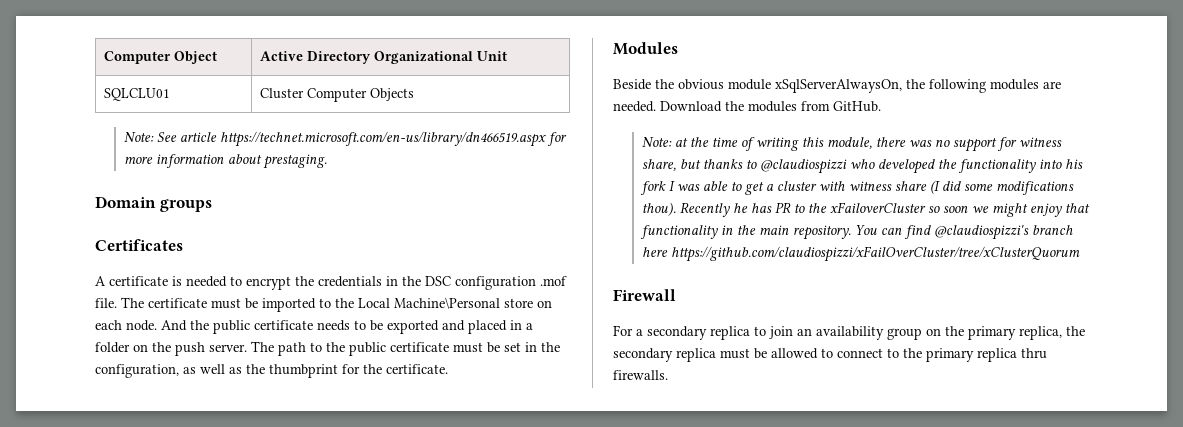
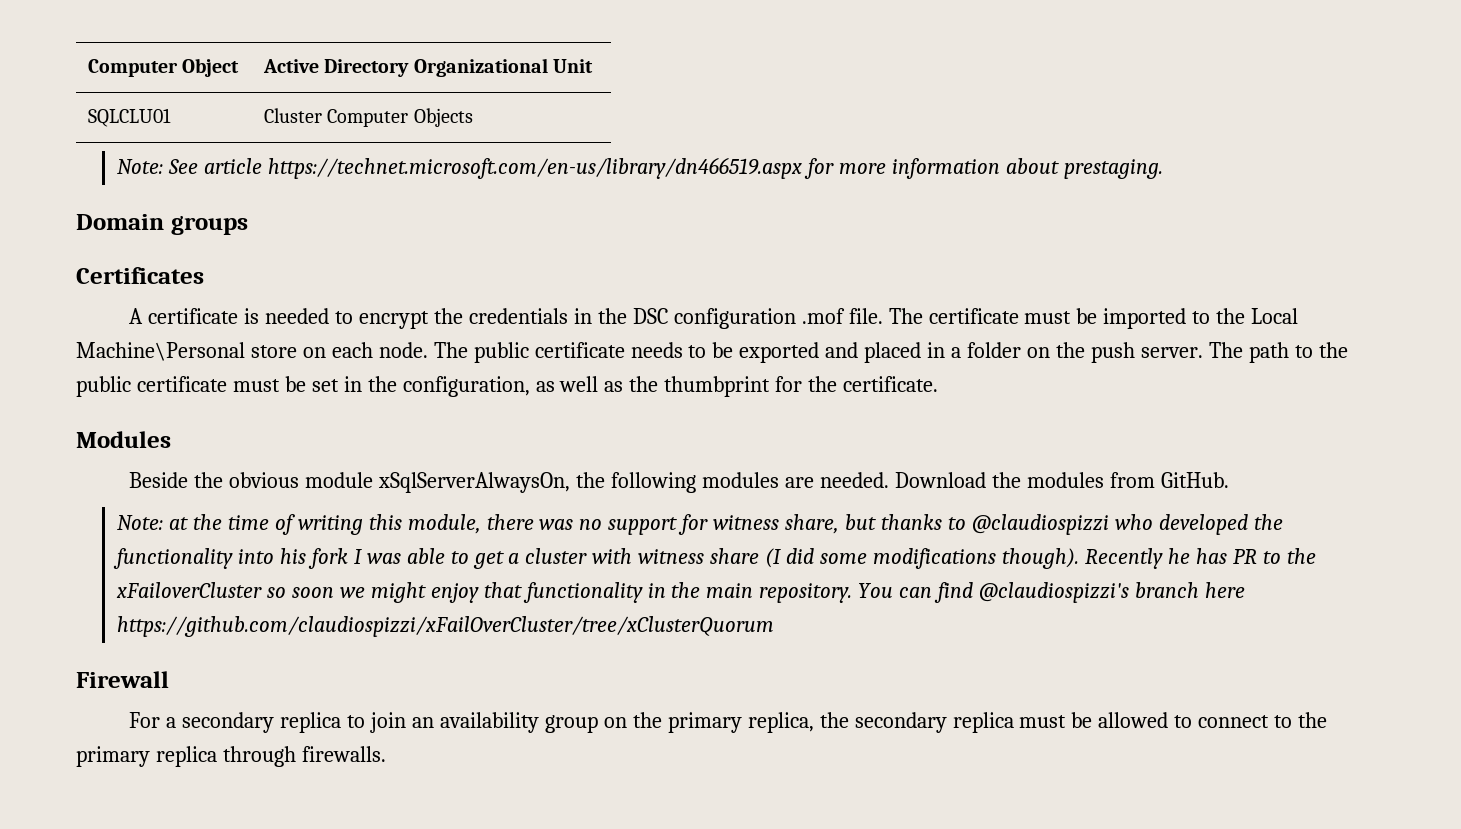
[161,320,209,331] And the -> [433,342,468,358] The
[641,202,676,216] thou). -> [1001,548,1079,569] though).
[1021,348,1047,359] thru -> [222,746,296,767] through

